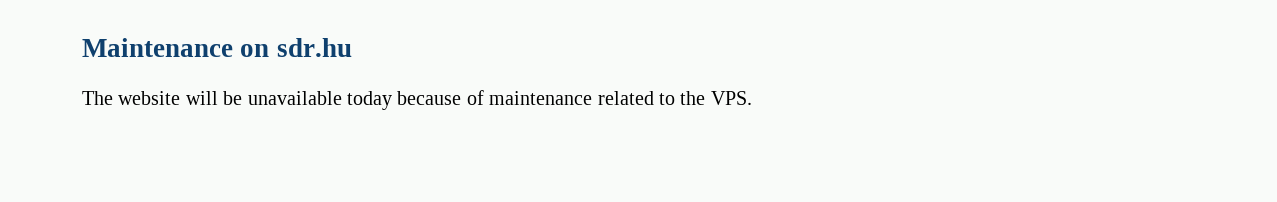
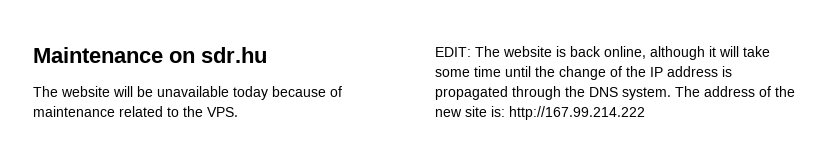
(752, 98) none -> [435,46,770,60] [435,66,732,80] [435,86,795,100] [435,106,645,120] // EDIT: The website is back online, although it will take some time until the change of the IP address is propagated through the DNS system. The address of the new site is: http://167.99.214.222

